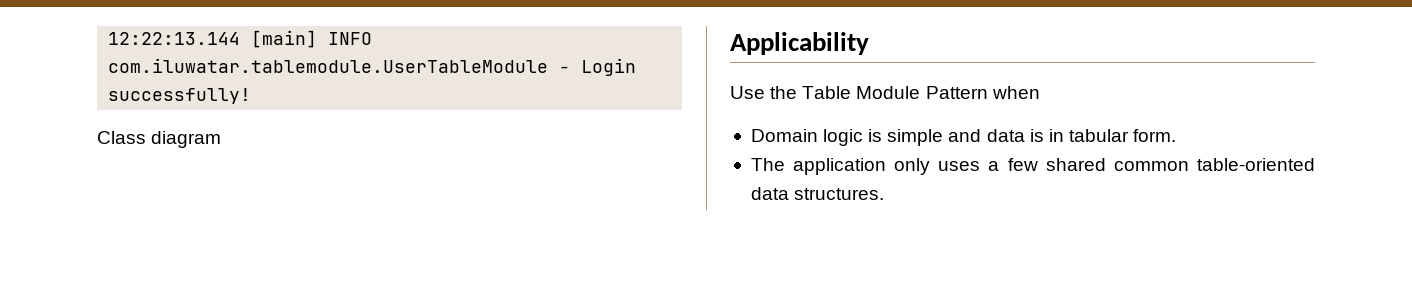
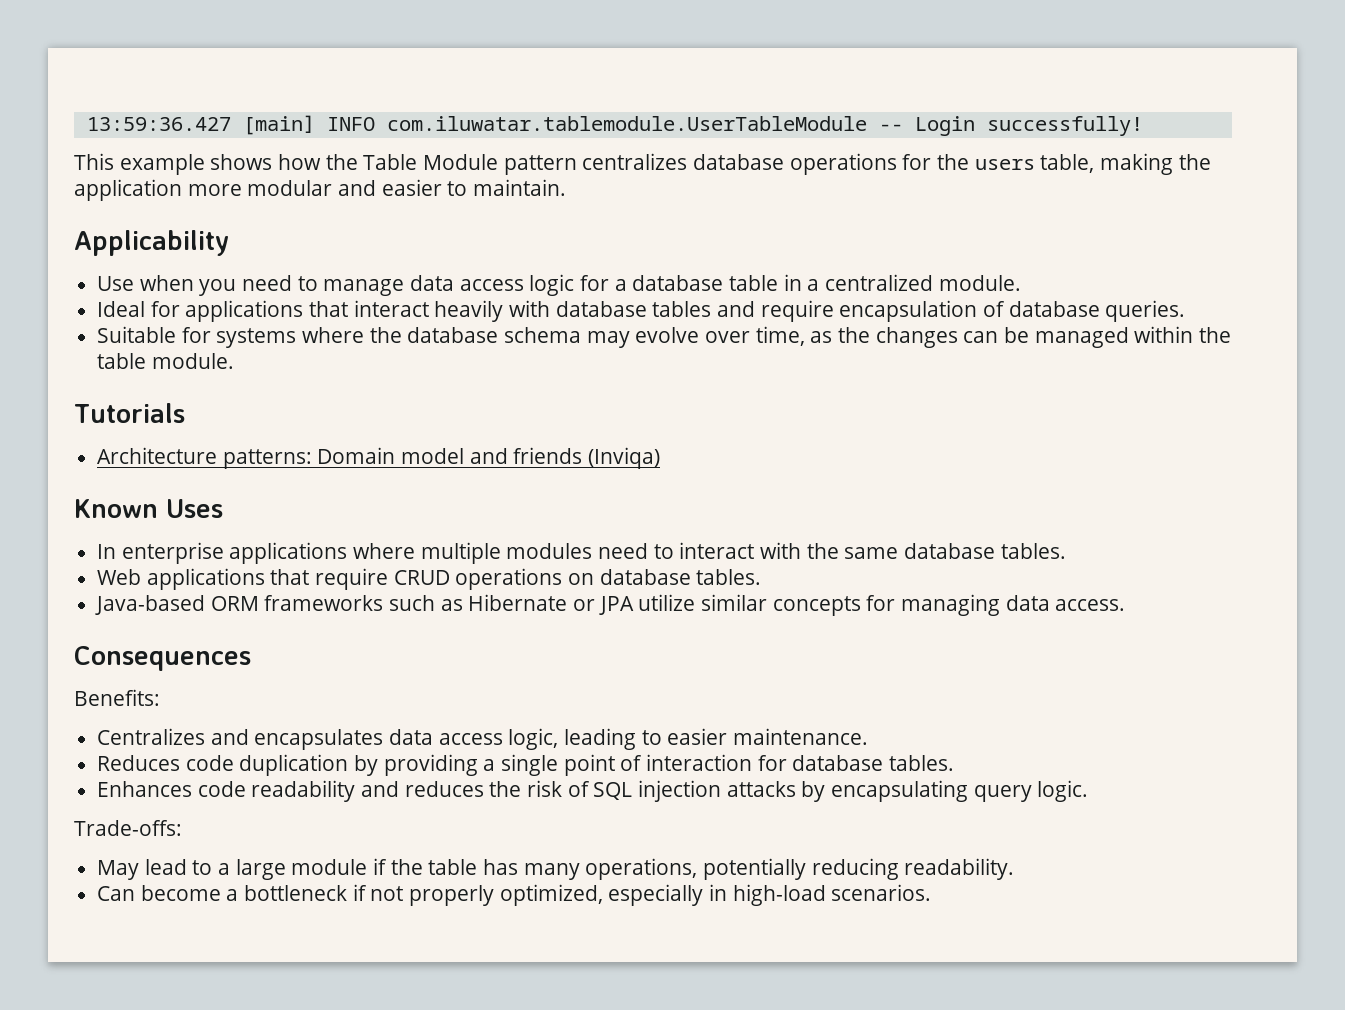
[108,32,241,45] 12:22:13.144 -> [86,117,231,131] 13:59:36.427
[559,66,571,73] - -> [878,124,903,131] --
[97,131,222,148] [730,32,869,55] [730,86,1040,99] [750,129,1177,146] [750,158,1315,175] [750,187,885,200] Class diagram // Applicability // Use the Table Module Pattern when // Domain logic is simple and data is in tabular form. // The application only uses a few shared common table-oriented data structures. -> [74,153,1211,175] [74,179,567,201] [74,230,229,256] [97,274,1021,296] [97,300,1186,322] [97,326,1232,348] [97,353,234,369] [74,403,185,423] [97,447,661,469] [74,499,223,518] [97,542,1066,564] [97,568,762,590] [95,594,1126,616] [74,646,251,671] [74,689,160,706] [97,728,869,750] [97,754,955,776] [97,780,1089,802] [74,820,182,836] [97,858,1015,880] [97,884,932,906] This example shows how the Table Module pattern centralizes database operations for the users table, making the application more modular and easier to maintain. // Applicability // Use when you need to manage data access logic for a database table in a centralized module. // Ideal for applications that interact heavily with database tables and require encapsulation of database queries. // Suitable for systems where the database schema may evolve over time, as the changes can be managed within the table module. // Tutorials // Architecture patterns: Domain model and friends (Inviqa) // Known Uses // In enterprise applications where multiple modules need to interact with the same database tables. // Web applications that require CRUD operations on database tables. // Java-based ORM frameworks such as Hibernate or JPA utilize similar concepts for managing data access. // Consequences // Benefits: // Centralizes and encapsulates data access logic, leading to easier maintenance. // Reduces code duplication by providing a single point of interaction for database tables. // Enhances code readability and reduces the risk of SQL injection attacks by encapsulating query logic. // Trade-offs: // May lead to a large module if the table has many operations, potentially reducing readability. // Can become a bottleneck if not properly optimized, especially in high-load scenarios.

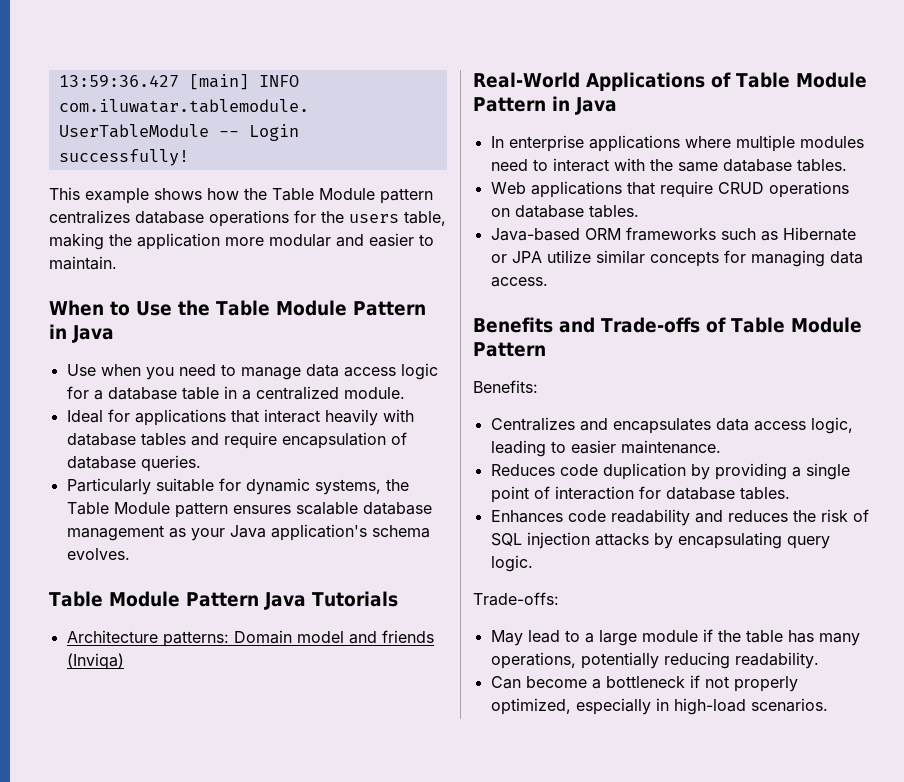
[74,230,229,256] Applicability -> [49,300,426,316] [49,324,114,343] When to Use the Table Module Pattern in Java
[97,326,1232,348] [97,353,234,369] Suitable for systems where the database schema may evolve over time, as the changes can be managed within the table module. // -> [66,478,409,495] [66,502,432,518] [66,524,430,541] [66,548,130,560] [49,591,306,610] Particularly suitable for dynamic systems, the Table Module pattern ensures scalable database management as your Java application's schema evolves. // Table Module Pattern Java
[74,499,223,518] Known Uses -> [473,72,867,91] [473,96,617,115] Real-World Applications of Table Module Pattern in Java
[74,646,251,671] Consequences -> [473,317,862,333] [473,342,546,357] Benefits and Trade-offs of Table Module Pattern

